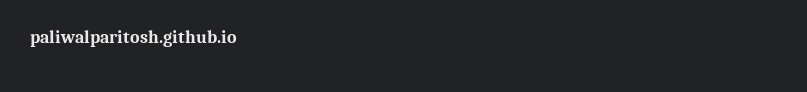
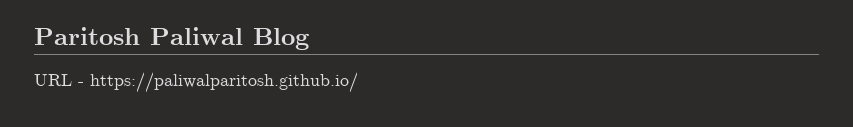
[30,30,237,47] paliwalparitosh.github.io -> [34,27,309,50] [34,72,358,93] Paritosh Paliwal Blog // URL - https://paliwalparitosh.github.io/

